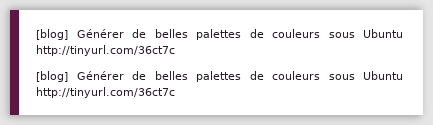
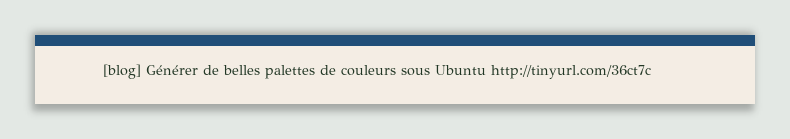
[36,71,403,82] [36,87,175,98] // [blog] Générer de belles palettes de couleurs sous Ubuntu http://tinyurl.com/36ct7c -> (651, 72) none

